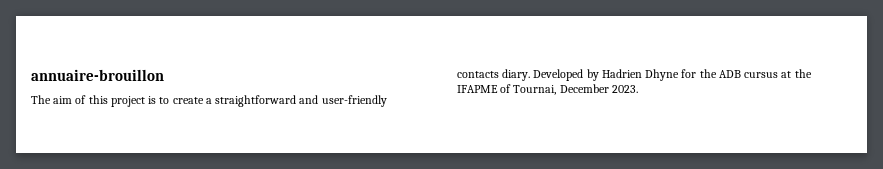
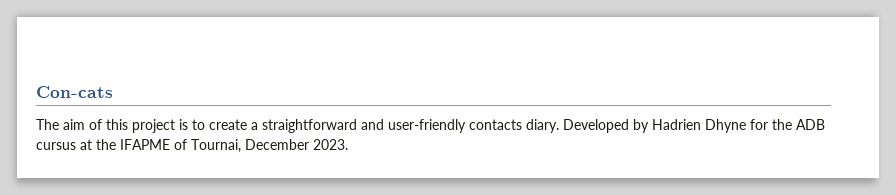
[31,69,164,81] annuaire-brouillon -> [36,86,113,98] Con-cats

